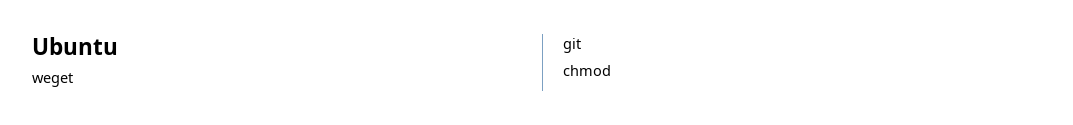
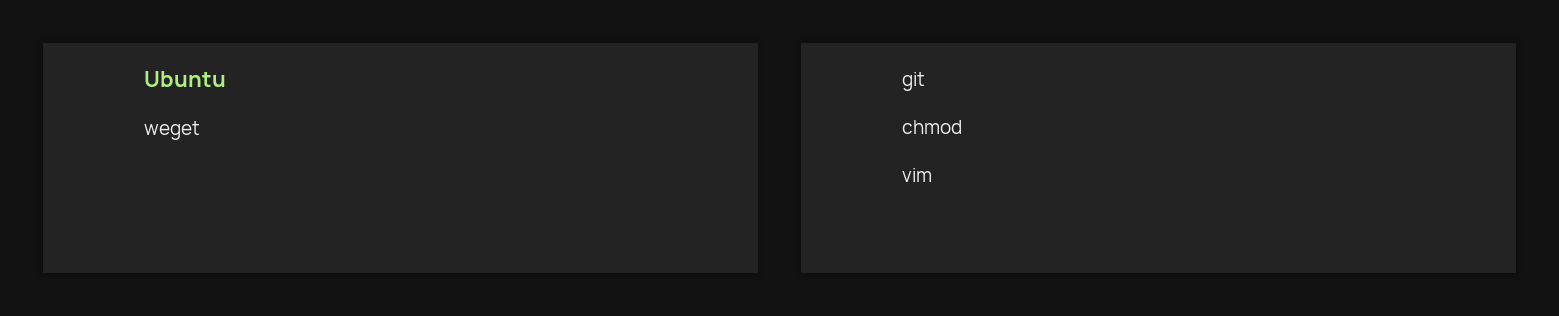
(611, 70) none -> [902,168,932,182] // vim

